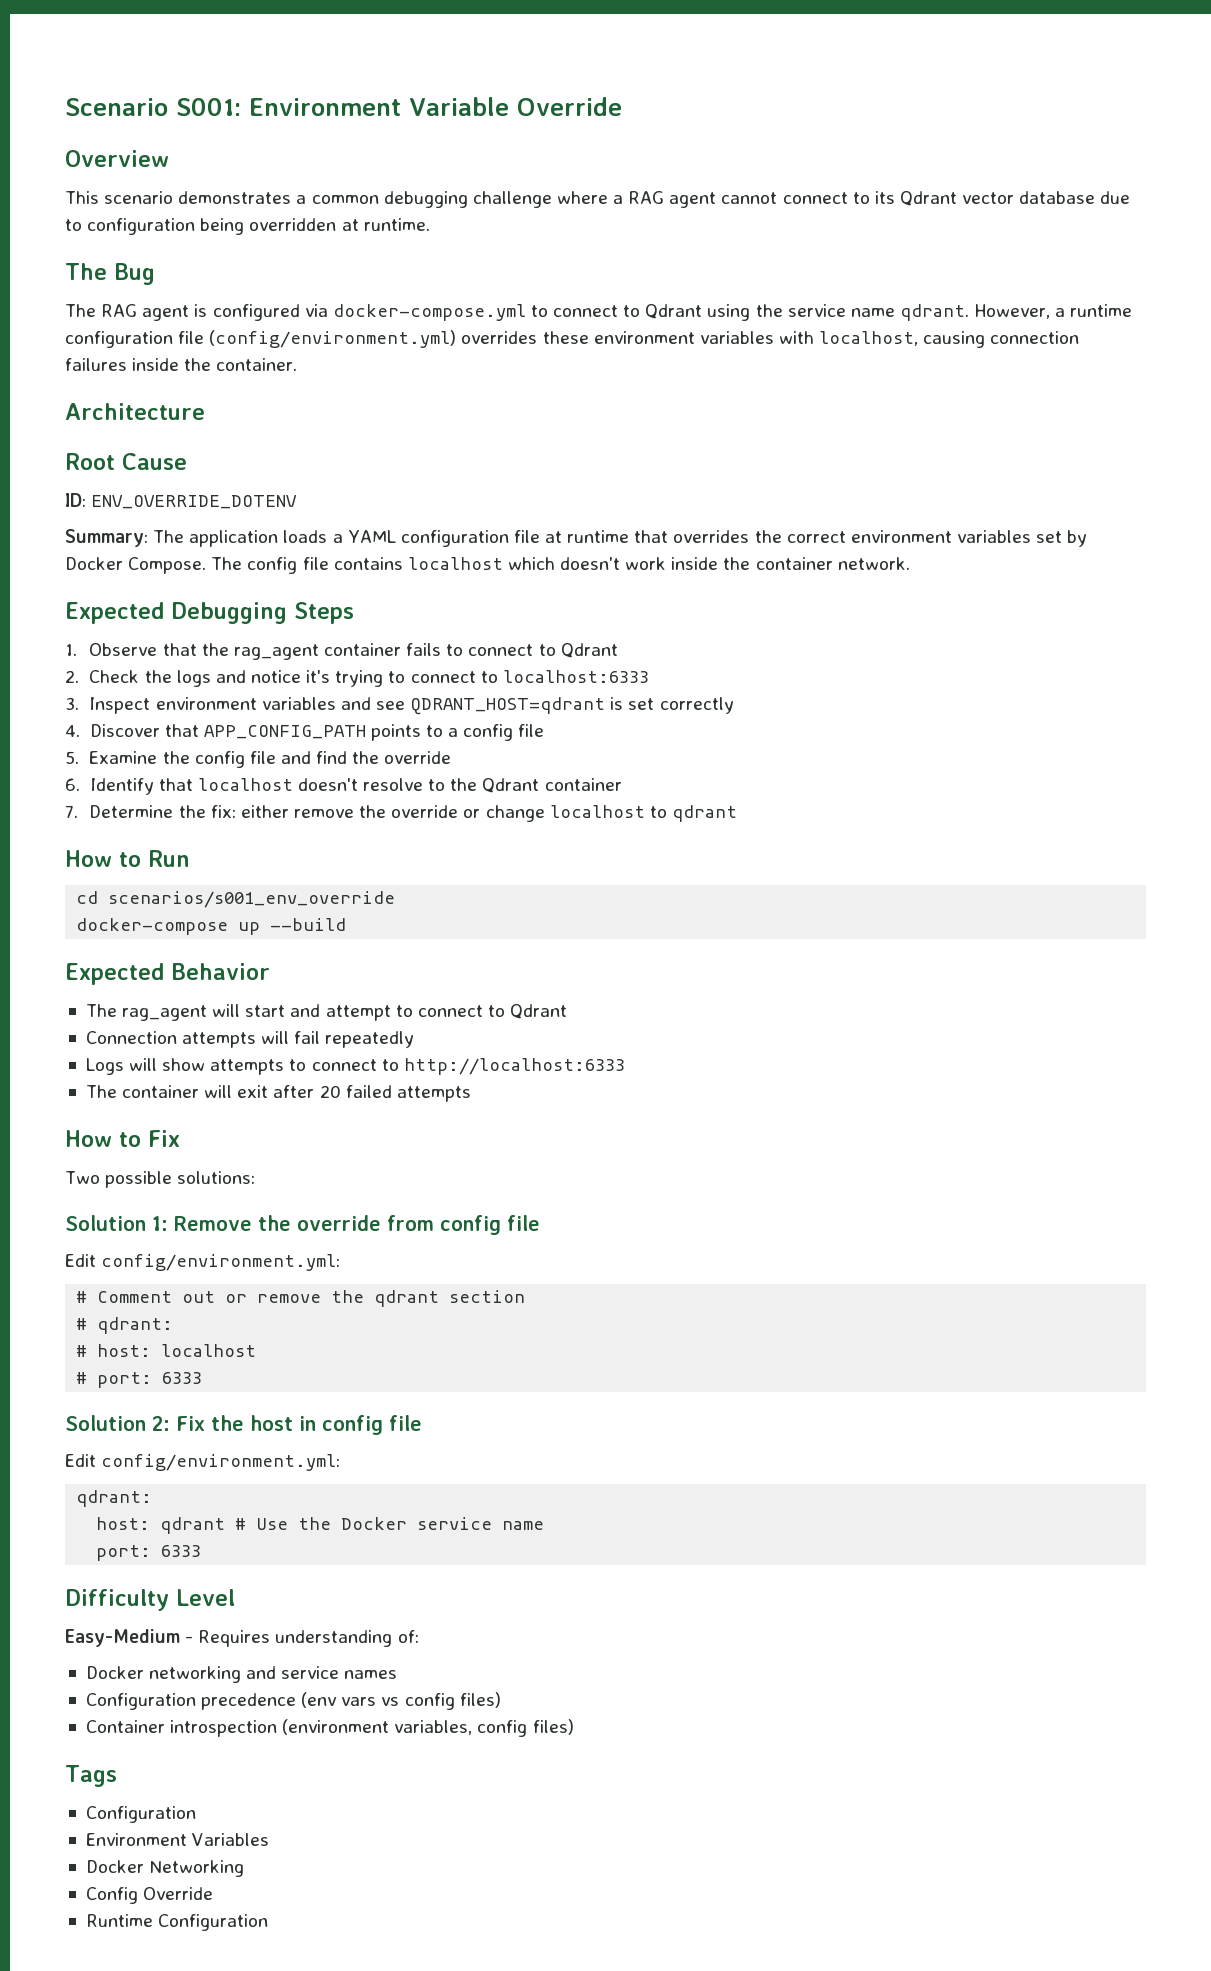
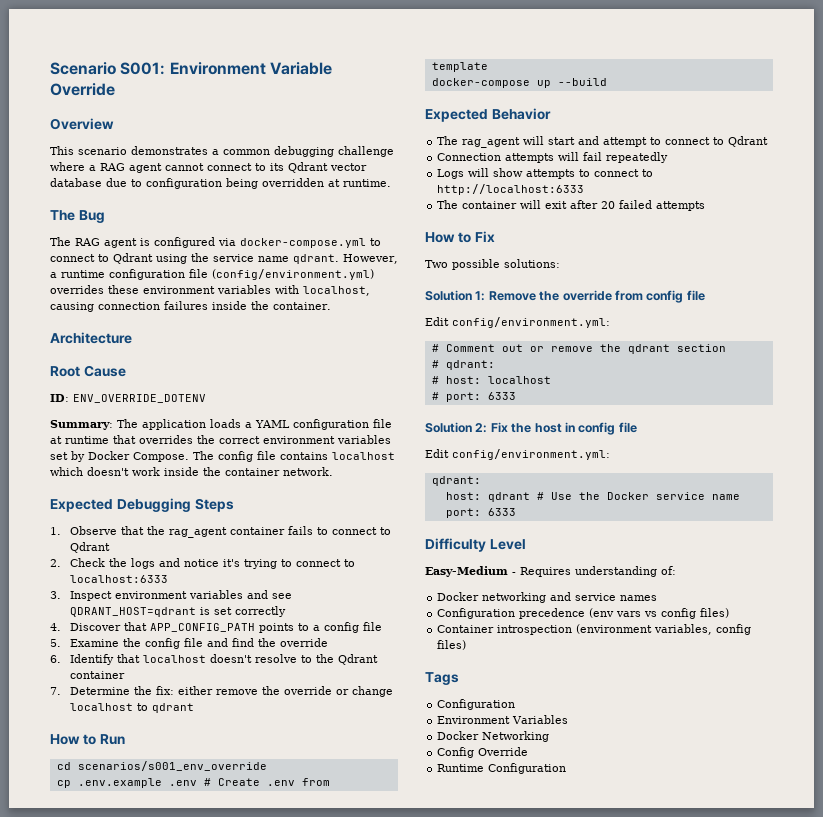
(396, 899) none -> [56,778,330,788] [431,62,488,72] // cp .env.example .env # Create .env from template

